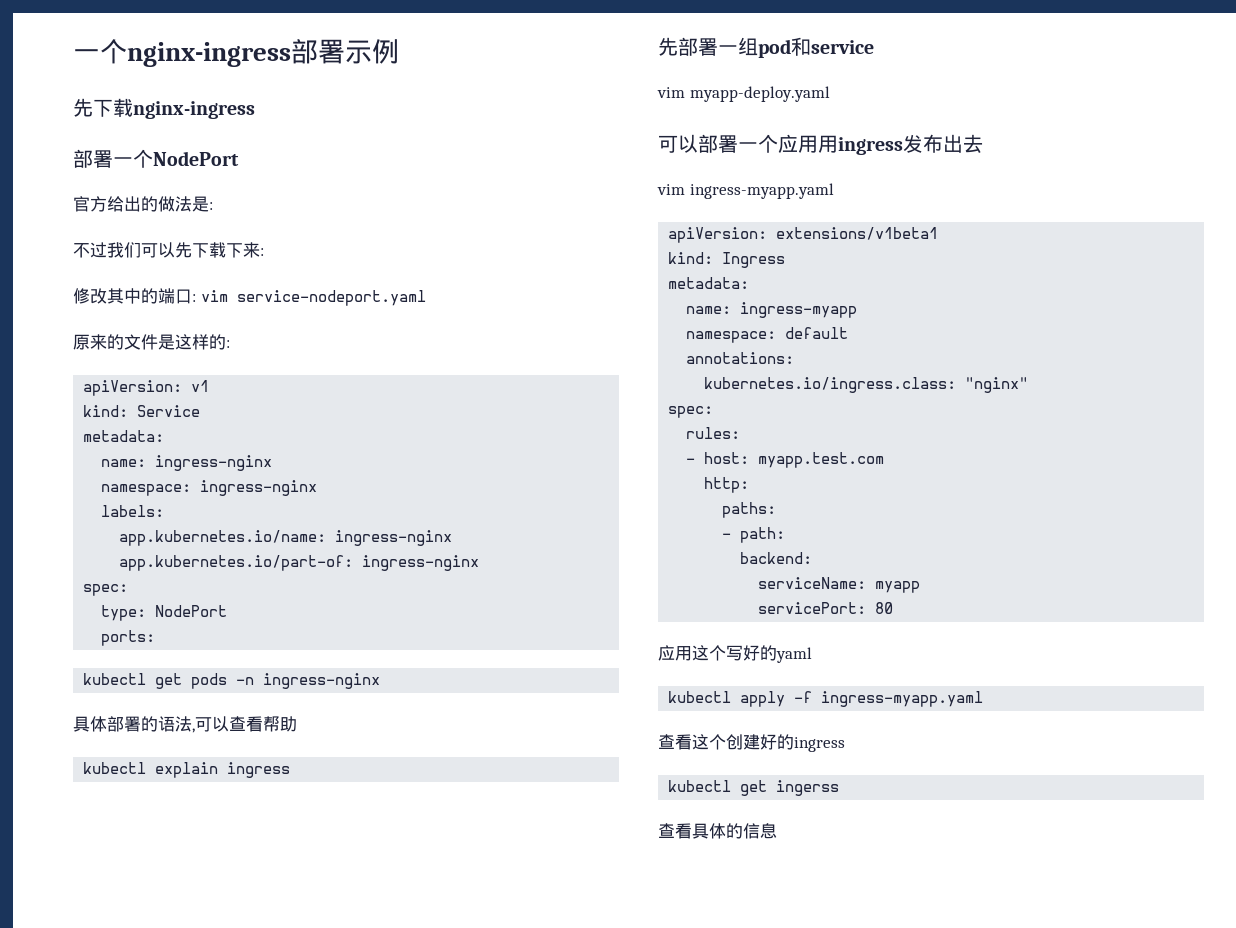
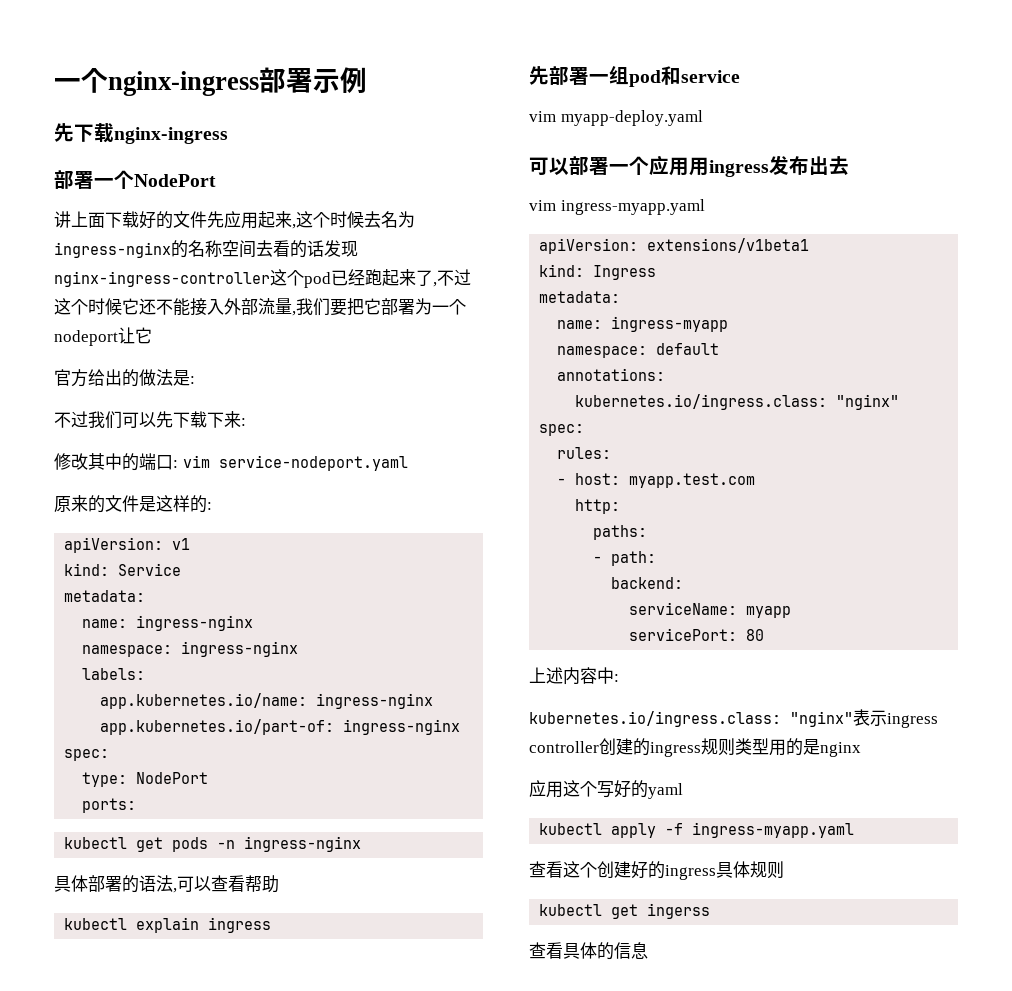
(239, 158) none -> [54,211,415,229] [54,240,358,258] [54,269,471,288] [54,298,466,316] [54,327,152,346] // 讲上面下载好的文件先应用起来,这个时候去名为ingress-nginx的名称空间去看的话发现nginx-ingress-controller这个pod已经跑起来了,不过这个时候它还不能接入外部流量,我们要把它部署为一个nodeport让它
(894, 608) none -> [529,667,619,685] [529,709,938,728] [529,738,861,757] // 上述内容中: // kubernetes.io/ingress.class: "nginx"表示ingress controller创建的ingress规则类型用的是nginx
(845, 744) none -> [716,861,784,879] 具体规则

